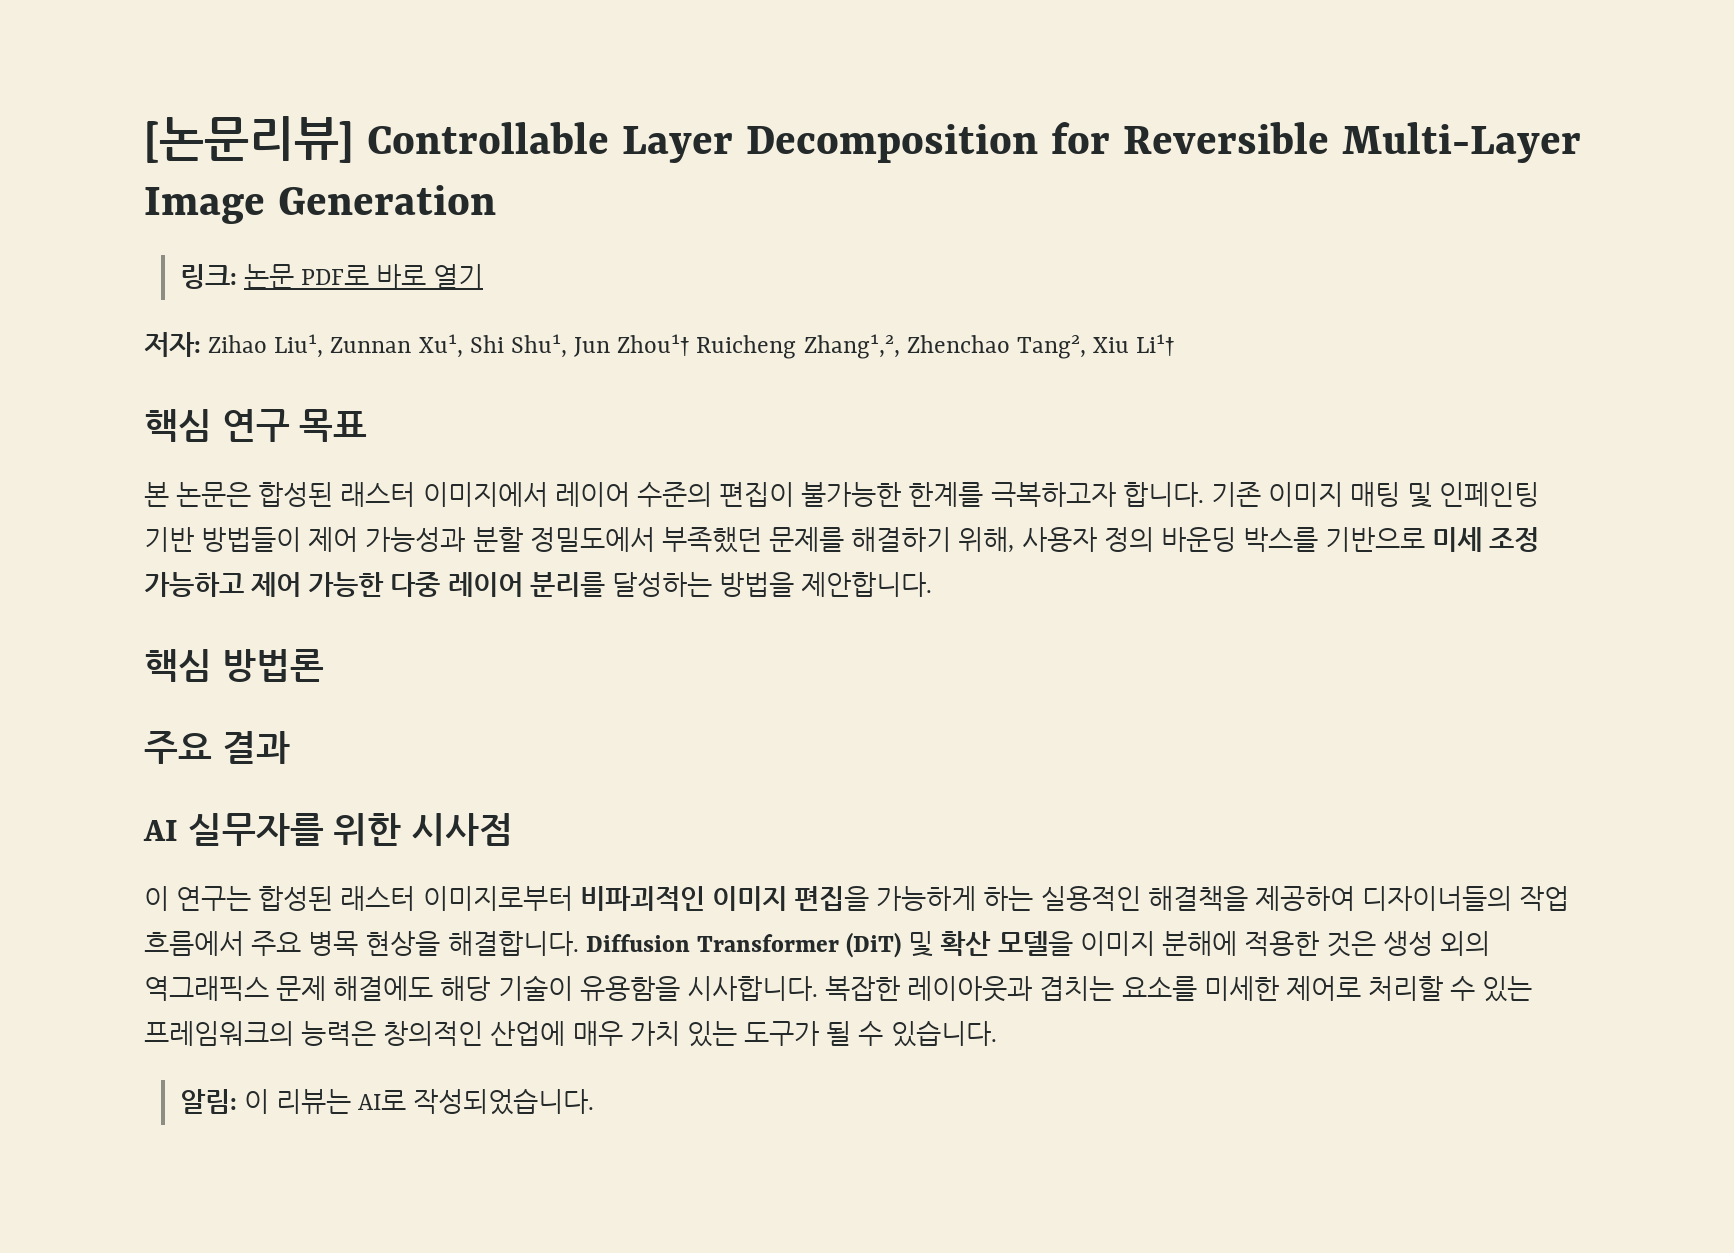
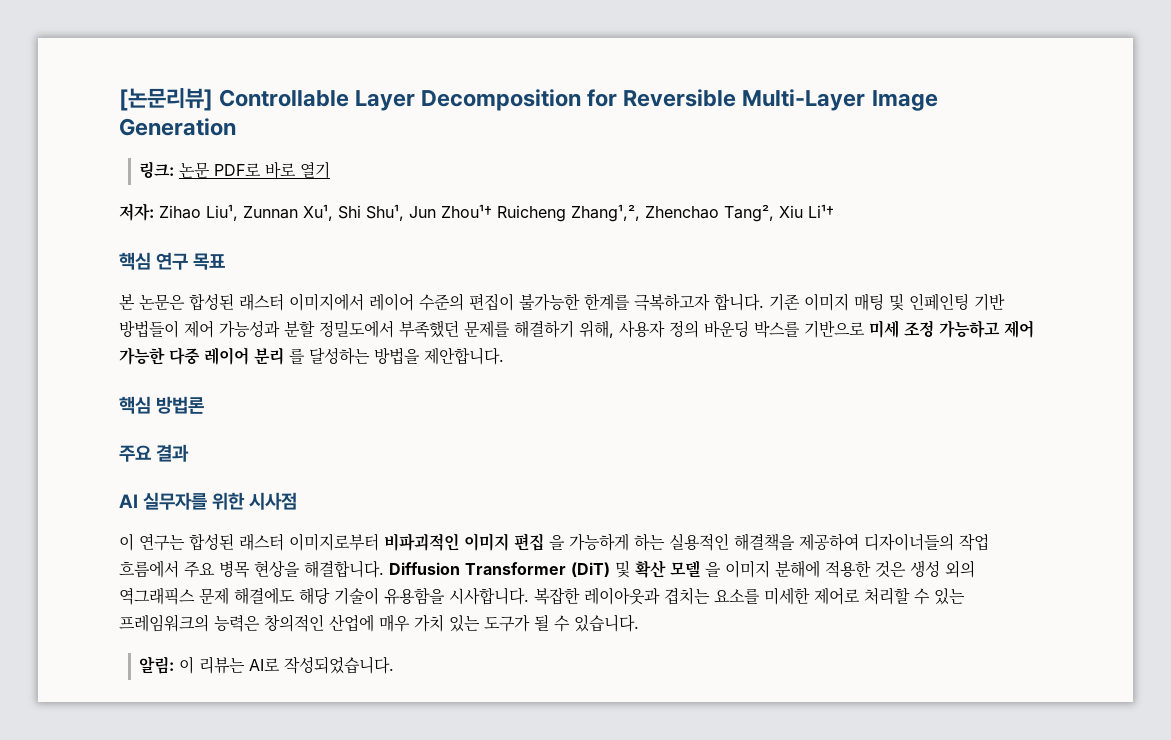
[529,572,605,597] 분리를 -> [254,347,305,365] 분리 를
[794,886,870,911] 편집을 -> [514,533,565,551] 편집 을
[997,931,1073,956] 모델을 -> [670,560,721,577] 모델 을

